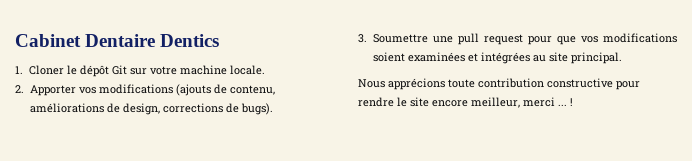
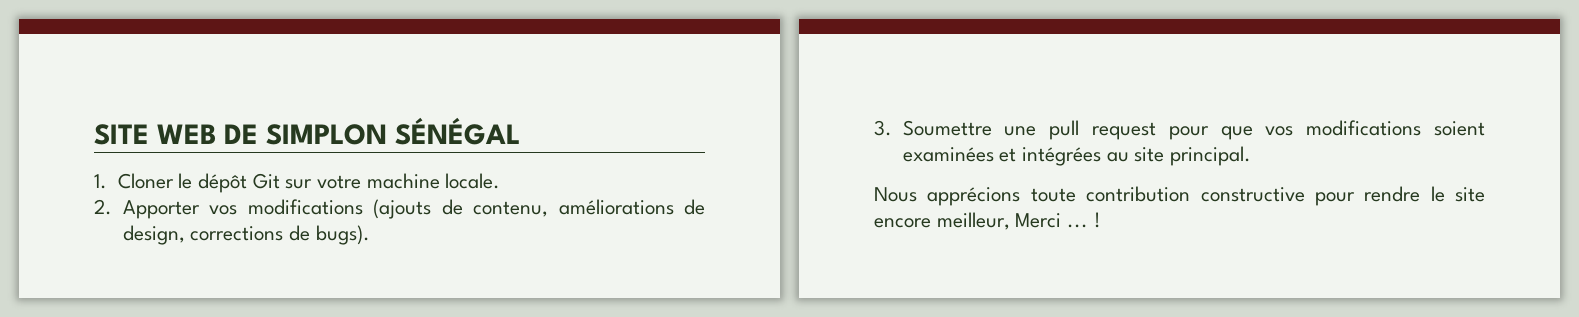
[15,34,220,47] Cabinet Dentaire Dentics -> [94,117,520,145] SITE WEB DE SIMPLON SÉNÉGAL
[523,97,555,107] merci -> [1015,213,1062,228] Merci

